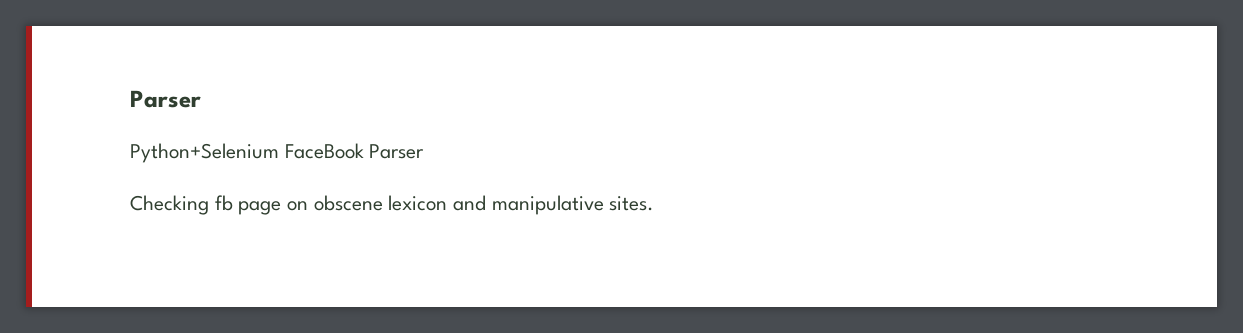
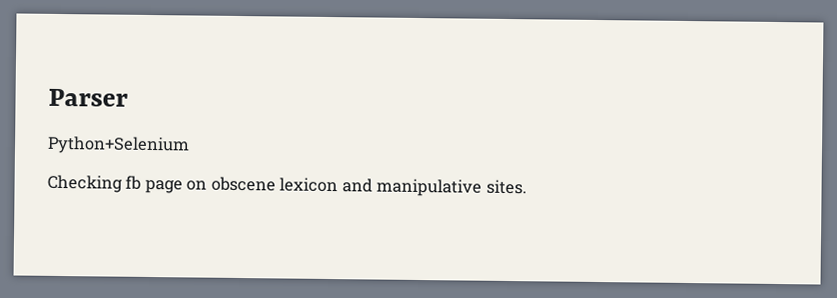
[284,143,425,159] FaceBook Parser -> (190, 145) none

